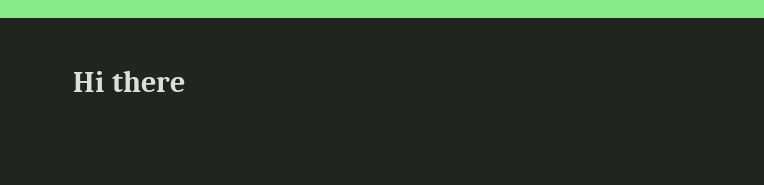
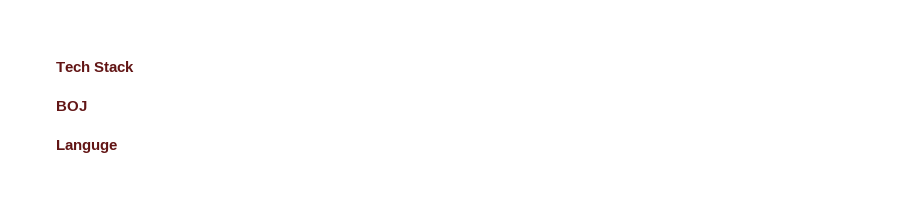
[73,70,185,92] Hi there -> [56,61,135,72] [56,101,87,111] [56,140,117,153] Tech Stack // BOJ // Languge

